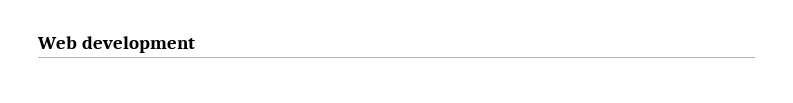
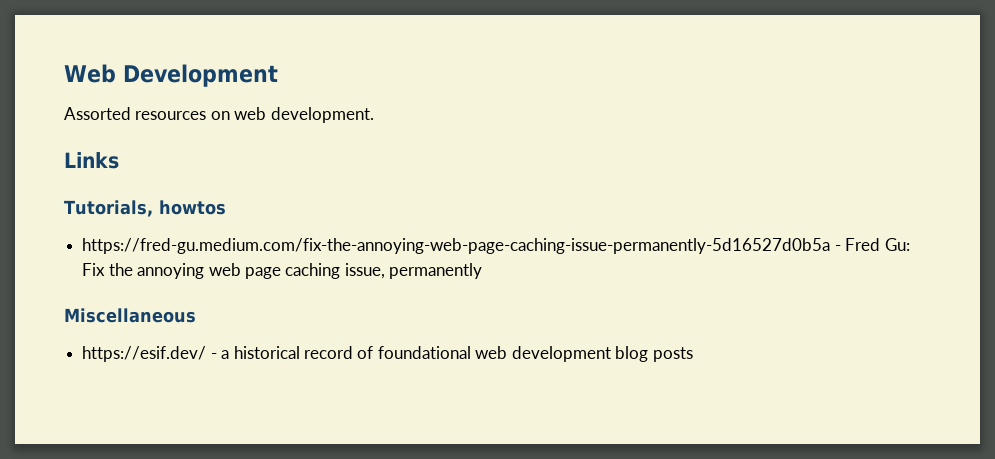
[81,36,195,53] development -> [122,64,278,87] [64,107,374,123] [64,152,119,169] [64,200,226,217] [82,238,910,254] [82,263,483,279] [64,308,196,323] [82,346,693,362] Development // Assorted resources on web development. // Links // Tutorials, howtos // https://fred-gu.medium.com/fix-the-annoying-web-page-caching-issue-permanently-5d16527d0b5a - Fred Gu: Fix the annoying web page caching issue, permanently // Miscellaneous // https://esif.dev/ - a historical record of foundational web development blog posts

